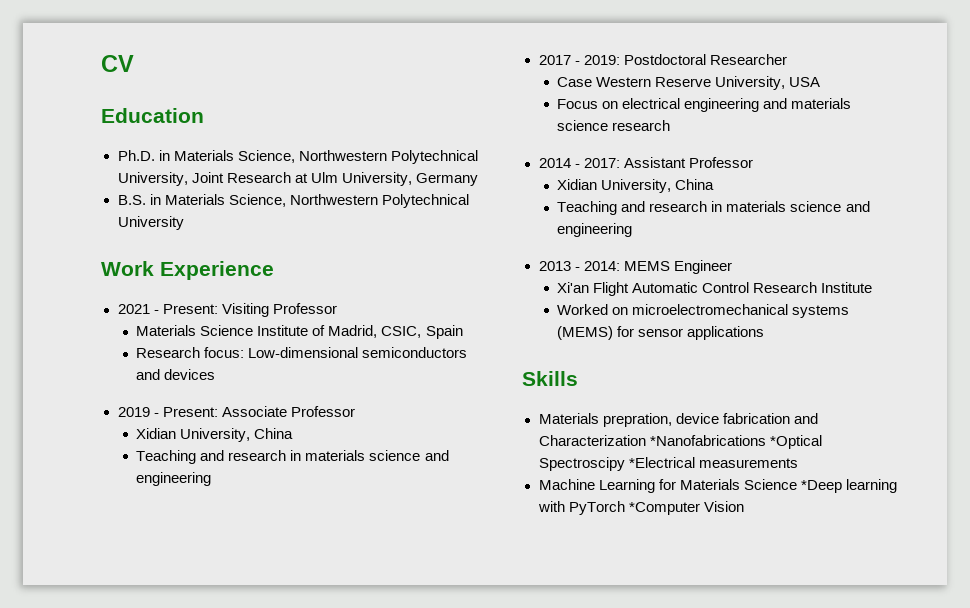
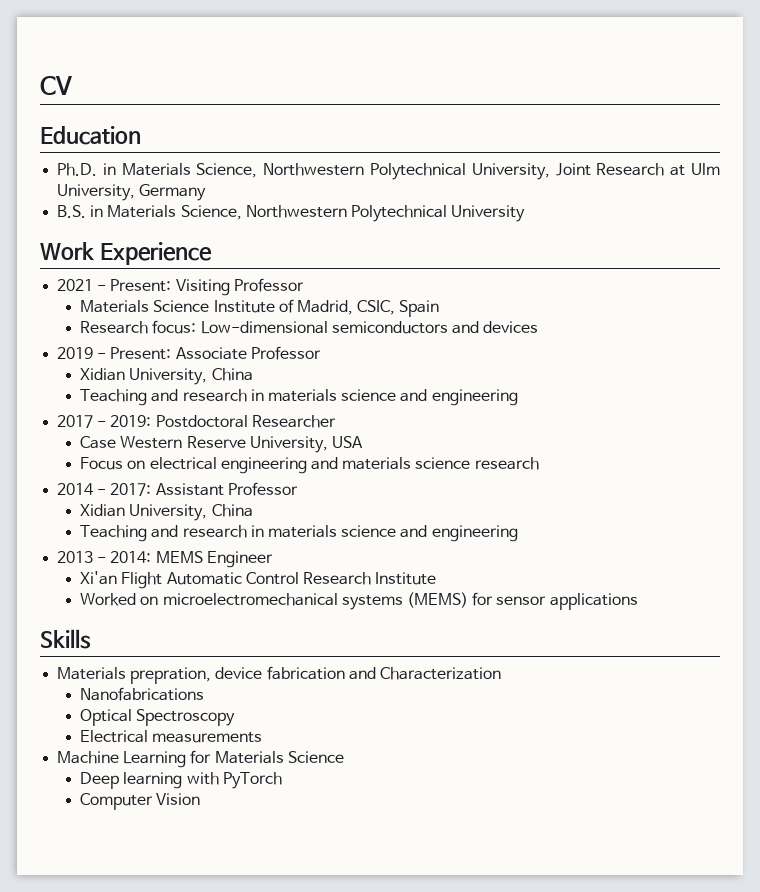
[649,435,822,449] [538,457,695,471] *Nanofabrications *Optical Spectroscipy *Electrical -> [80,687,205,701] [80,709,236,726] [80,730,149,743] // Nanofabrications // Optical Spectroscopy // Electrical
[800,480,842,493] *Deep -> [80,772,120,789] // Deep
[628,502,700,515] *Computer -> [80,793,154,810] // Computer

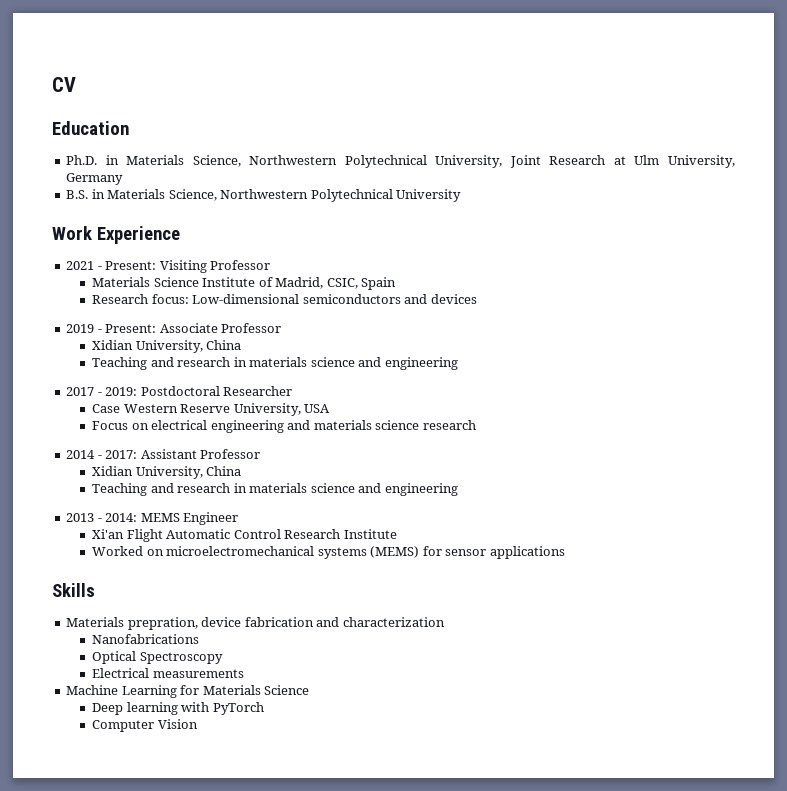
[379,667,501,680] Characterization -> [342,617,445,627] characterization

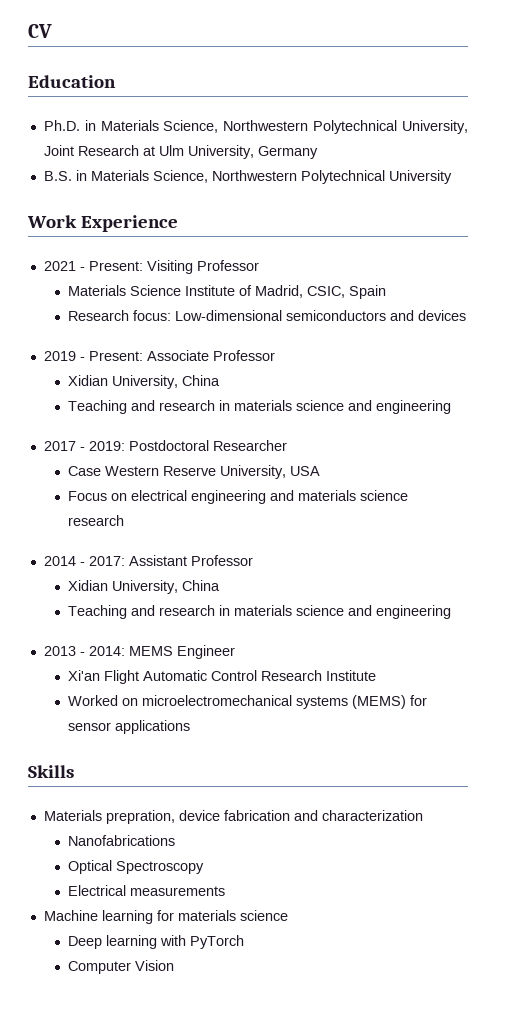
[121,685,310,698] Learning for Materials Science -> [101,910,288,924] learning for materials science

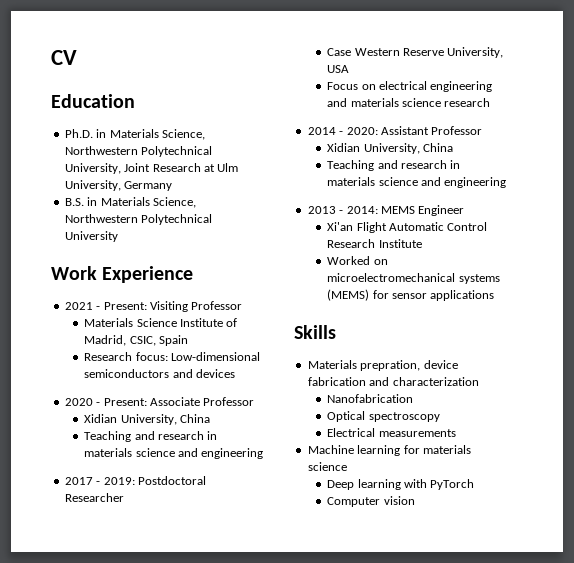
[43,351,76,361] 2019 -> [64,398,93,406] 2020
[88,556,125,566] 2017: -> [346,127,378,135] 2020:
[68,835,176,846] Nanofabrications -> [327,394,414,403] Nanofabrication
[116,861,205,874] Spectroscopy -> [368,412,440,422] spectroscopy
[135,960,175,971] Vision -> [383,496,415,505] vision

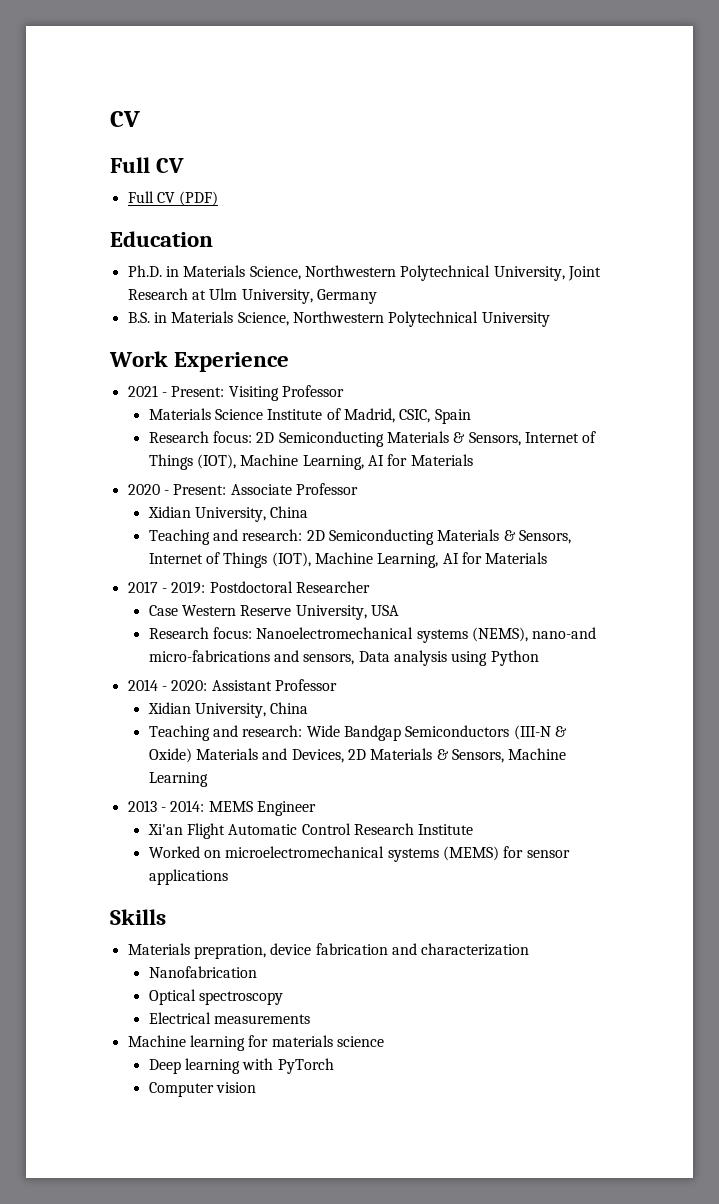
[51,50,77,65] CV -> [110,111,140,127] [110,157,185,173] [127,191,219,206] CV // Full CV // Full CV (PDF)
[171,352,261,361] [84,369,236,378] Low-dimensional semiconductors and devices -> [256,431,597,447] [148,454,473,470] 2D Semiconducting Materials & Sensors, Internet of Things (IOT), Machine Learning, AI for Materials
[158,431,218,440] [84,448,264,459] research in materials science and engineering -> [242,529,571,545] [148,552,548,568] research: 2D Semiconducting Materials & Sensors, Internet of Things (IOT), Machine Learning, AI for Materials
[327,81,493,92] [327,98,491,107] Focus on electrical engineering and materials science research -> [148,627,597,643] [148,650,539,666] Research focus: Nanoelectromechanical systems (NEMS), nano-and micro-fabrications and sensors, Data analysis using Python
[401,160,461,169] [327,177,507,188] research in materials science and engineering -> [242,725,567,741] [148,748,567,763] [148,772,208,787] research: Wide Bandgap Semiconductors (III-N & Oxide) Materials and Devices, 2D Materials & Sensors, Machine Learning

